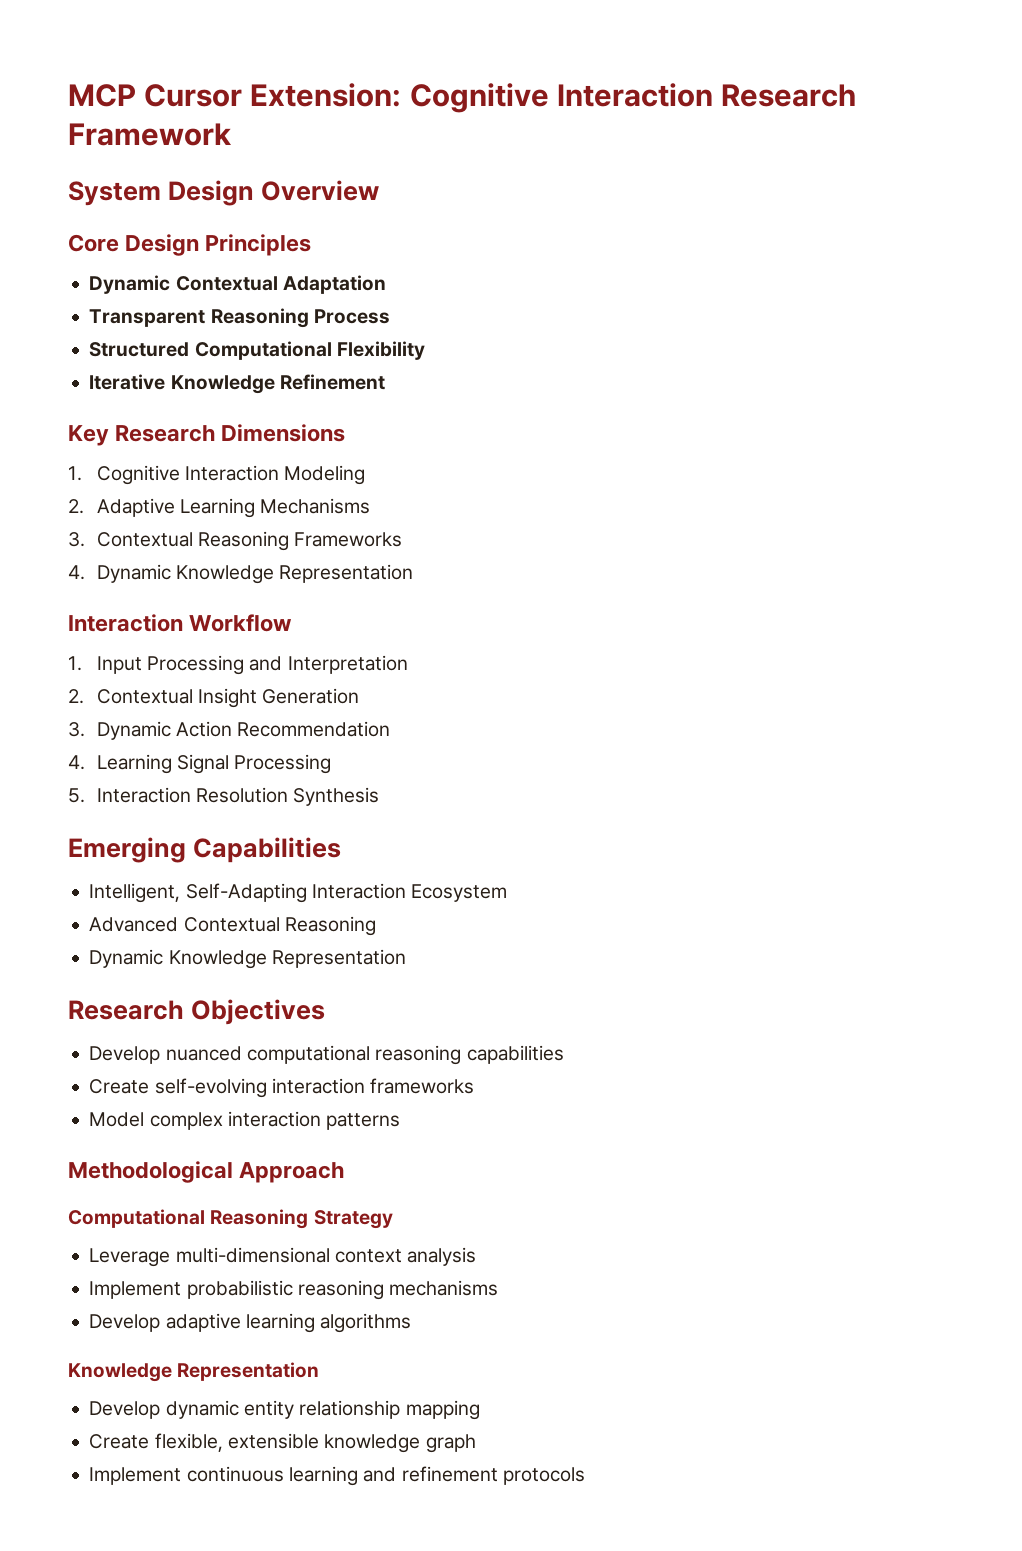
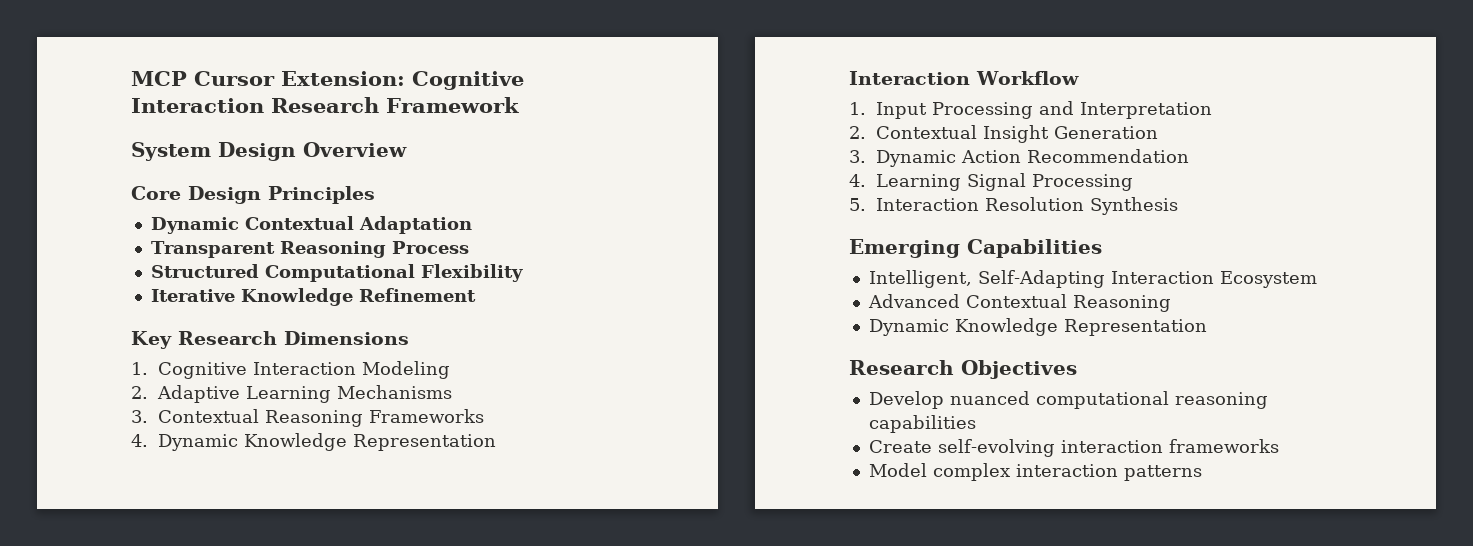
[68,1161,345,1183] [68,1209,393,1229] [89,1247,477,1267] [89,1280,499,1300] [89,1313,412,1333] [68,1362,320,1382] [89,1400,480,1420] [89,1433,476,1453] [89,1466,585,1486] // Methodological Approach // Computational Reasoning Strategy // Leverage multi-dimensional context analysis // Implement probabilistic reasoning mechanisms // Develop adaptive learning algorithms // Knowledge Representation // Develop dynamic entity relationship mapping // Create flexible, extensible knowledge graph // Implement continuous learning and refinement protocols -> (1202, 473) none

